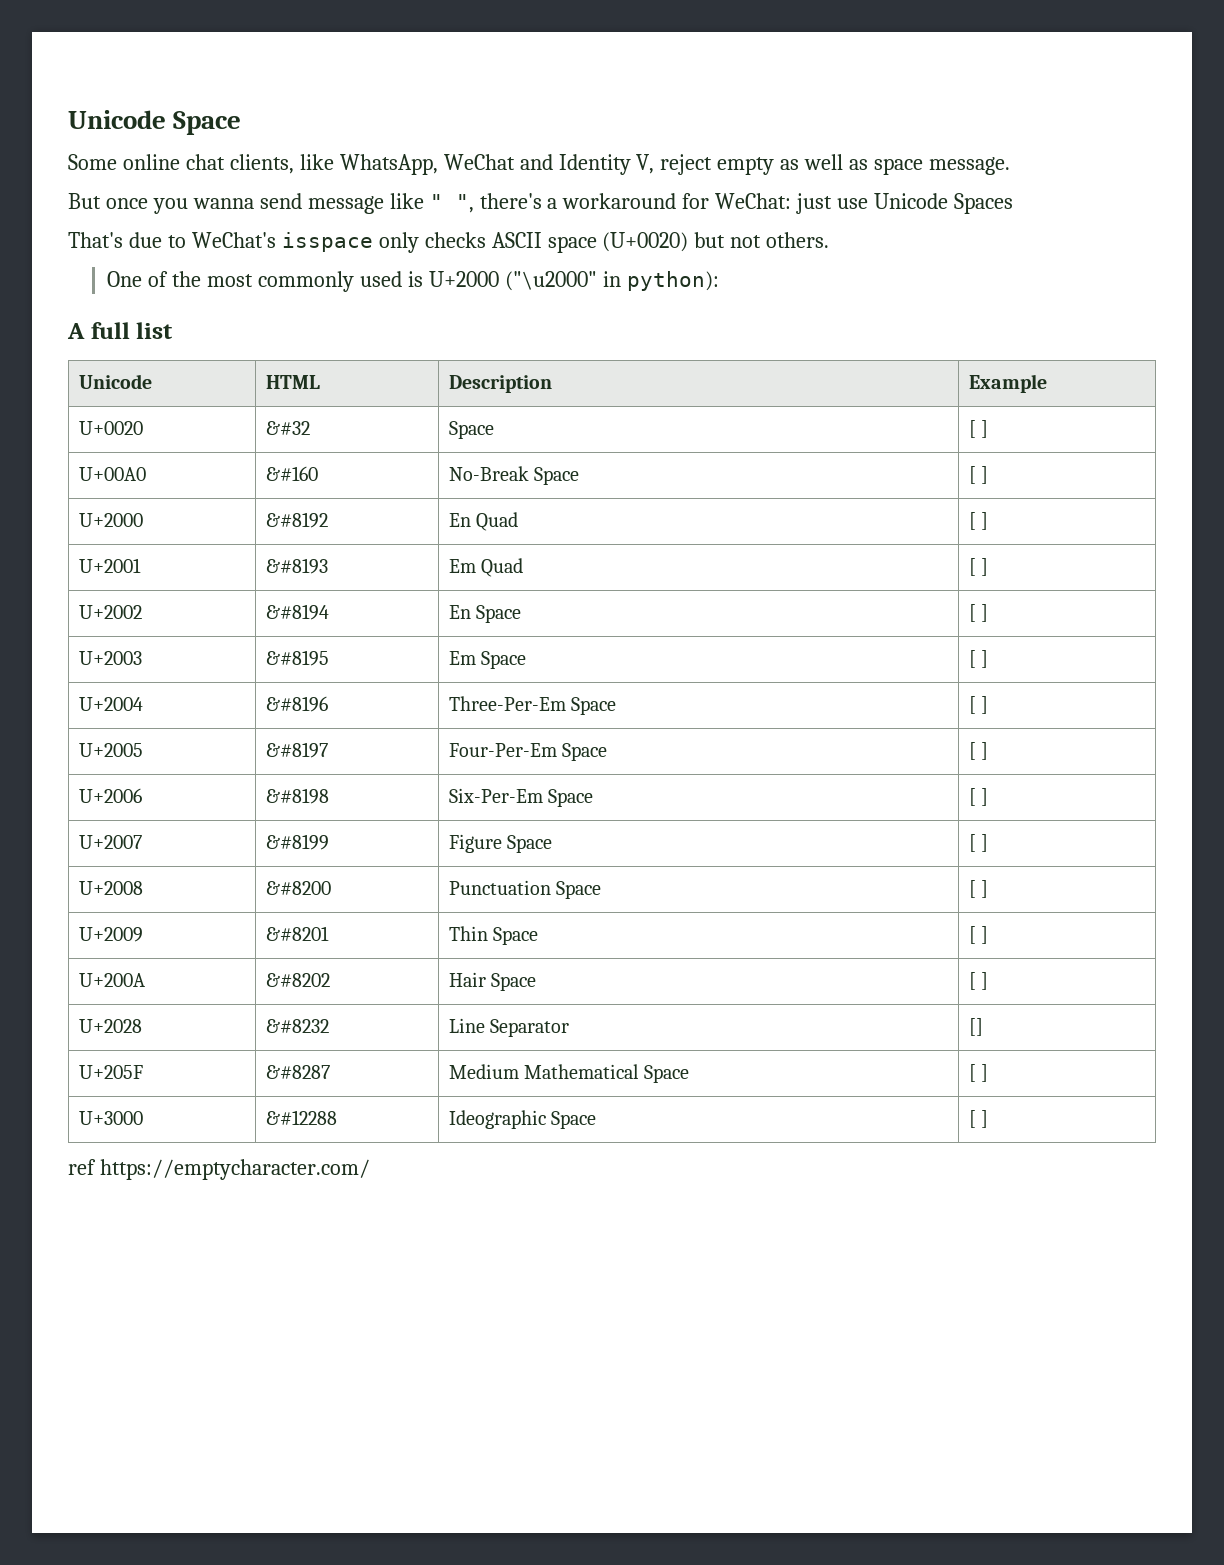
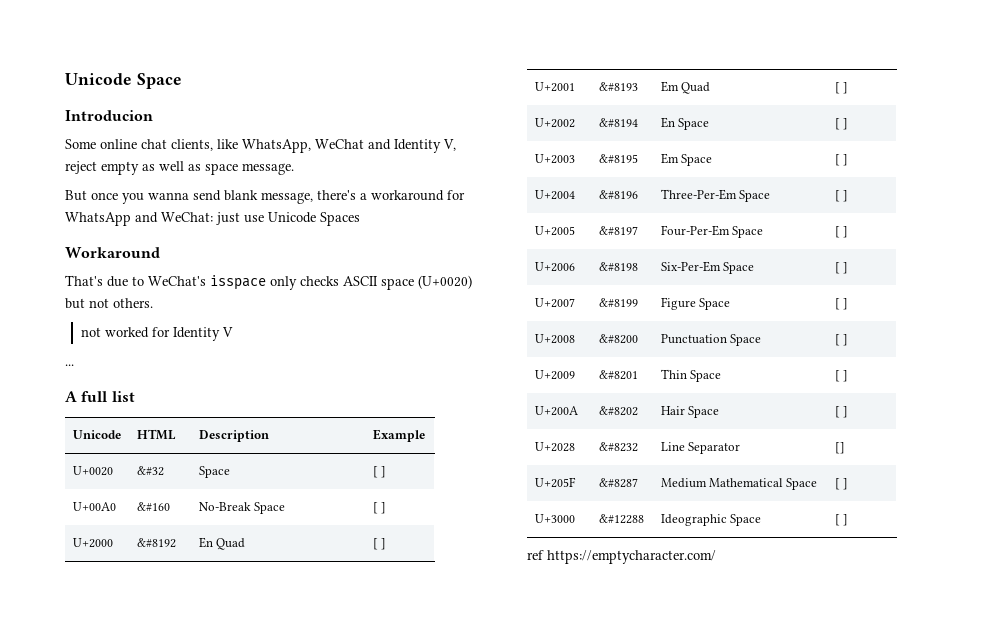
(242, 123) none -> [65,110,153,121] // Introducion
[307,193,474,214] message like " ", -> [224,190,313,204] blank message,
(710, 201) none -> [65,212,158,226] WhatsApp and
(1014, 203) none -> [65,247,160,258] // Workaround
[107,271,719,292] One of the most commonly used is U+2000 ("\u2000" in python): -> [81,327,234,341] [65,364,74,366] not worked for Identity V // ...

